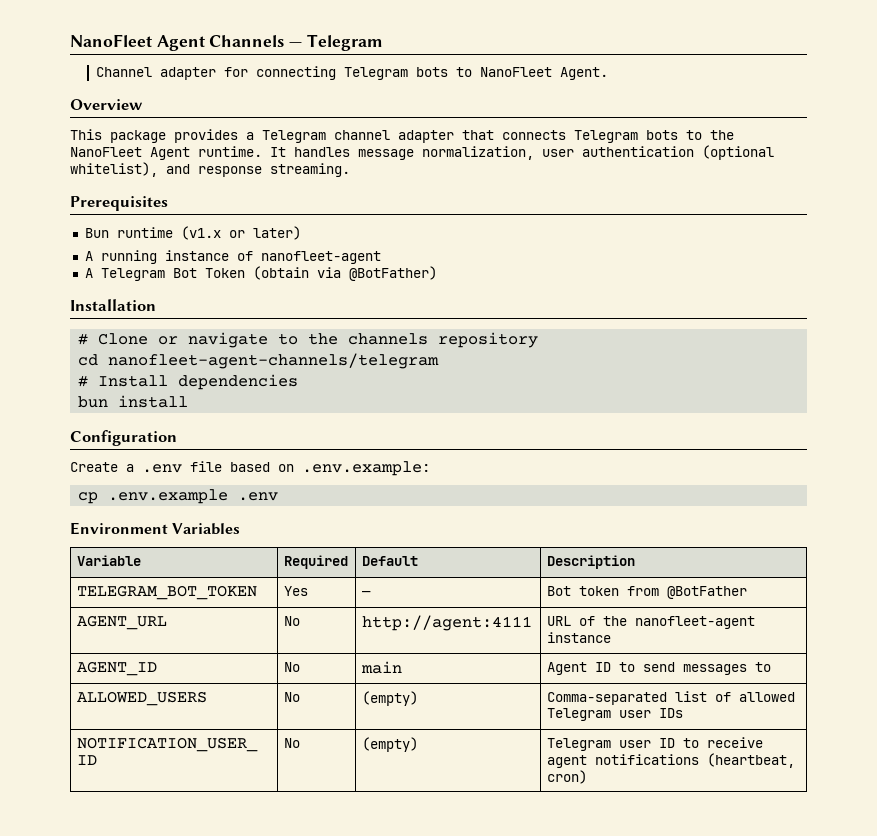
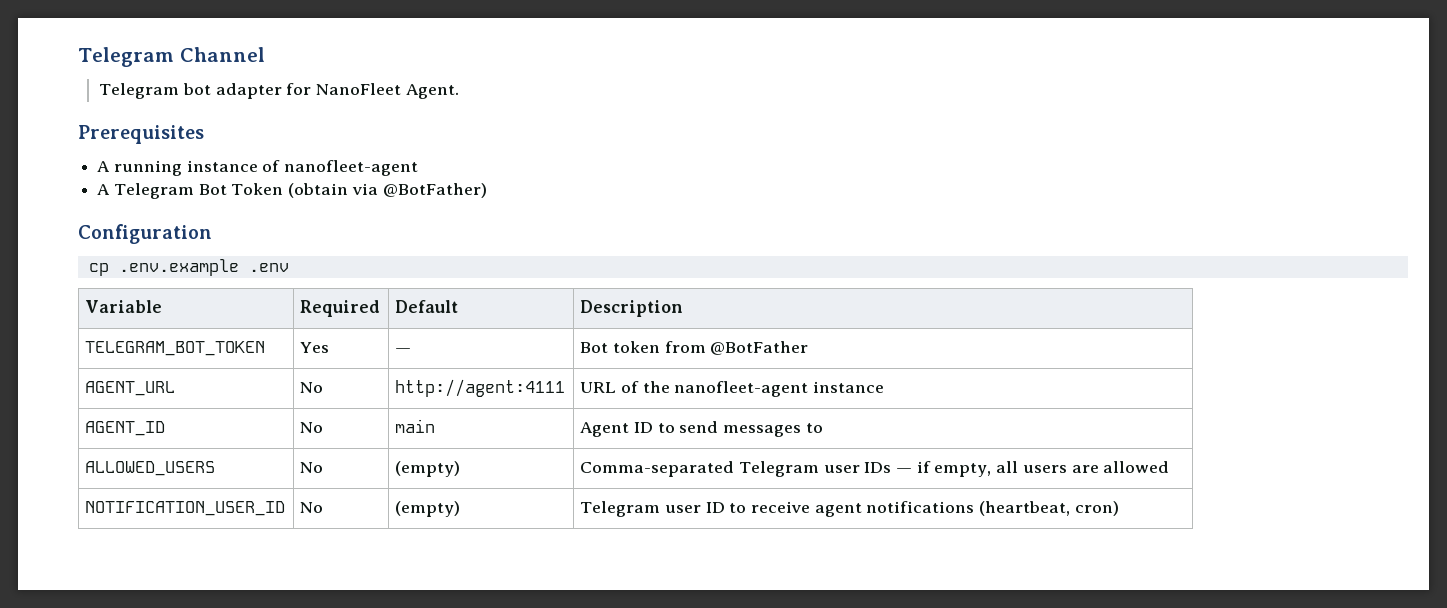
[70,34,383,51] [96,66,609,80] [70,99,143,110] [70,129,734,143] [70,145,774,160] [70,162,350,177] [70,196,168,211] [84,226,301,240] NanoFleet Agent Channels — Telegram // Channel adapter for connecting Telegram bots to NanoFleet Agent. // Overview // This package provides a Telegram channel adapter that connects Telegram bots to the NanoFleet Agent runtime. It handles message normalization, user authentication (optional whitelist), and response streaming. // Prerequisites // Bun runtime (v1.x or later) -> [78,47,265,67] [99,83,459,99] [78,125,204,144] Telegram Channel // Telegram bot adapter for NanoFleet Agent. // Prerequisites
[70,299,156,311] [78,332,539,348] [78,353,440,369] [78,374,299,390] [78,395,189,408] [70,430,177,446] [70,461,430,476] Installation // # Clone or navigate to the channels repository // cd nanofleet-agent-channels/telegram // # Install dependencies // bun install // Configuration // Create a .env file based on .env.example: -> [78,224,212,244] Configuration
[70,522,241,535] // Environment Variables -> (289, 267) none
[674,691,795,702] list of allowed -> (735, 469) none
(683, 713) none -> [896,461,1170,477] — if empty, all users are allowed

